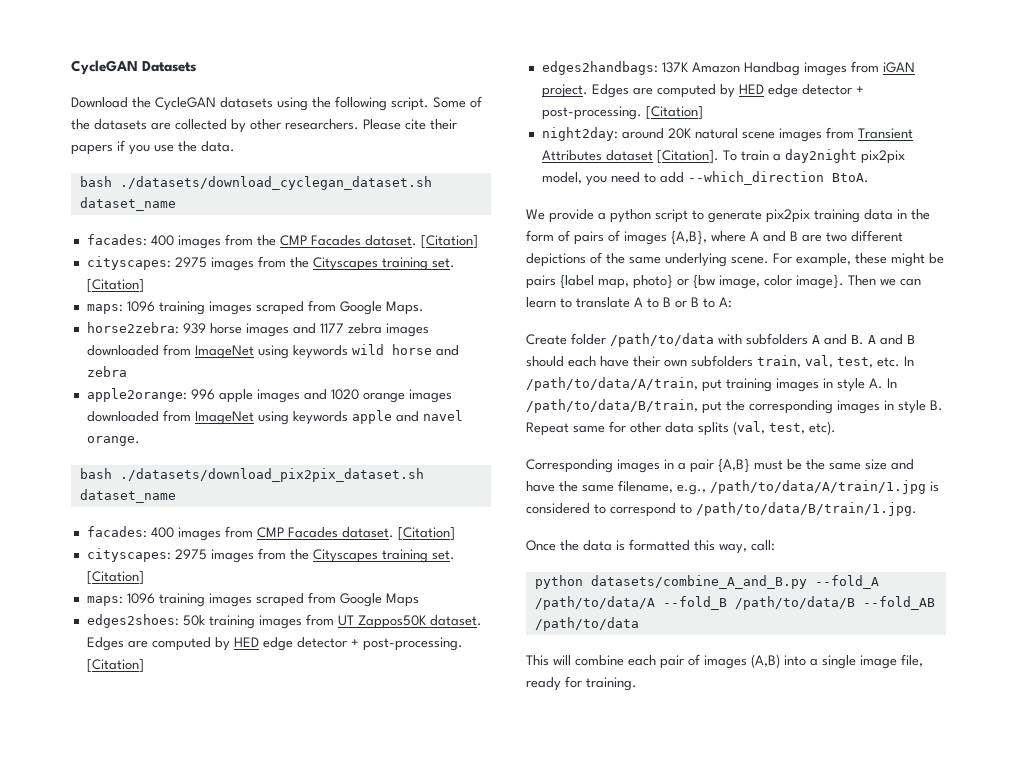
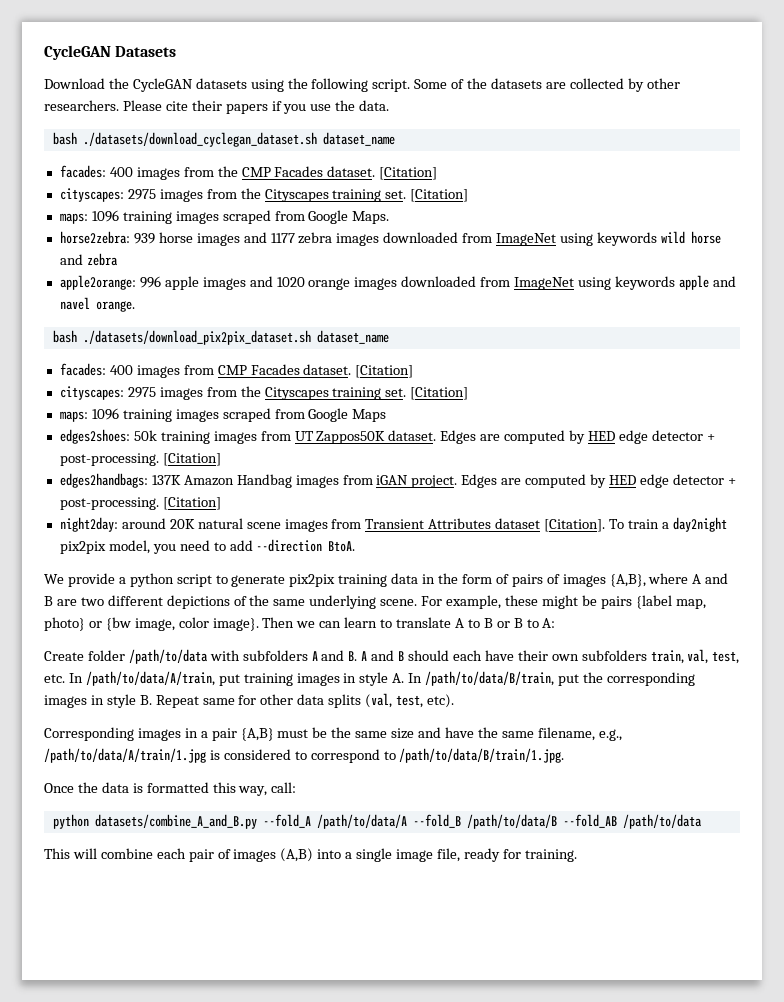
[687,171,824,185] --which_direction -> [256,539,323,552] --direction

